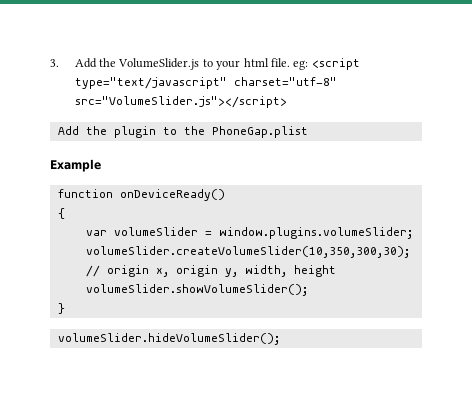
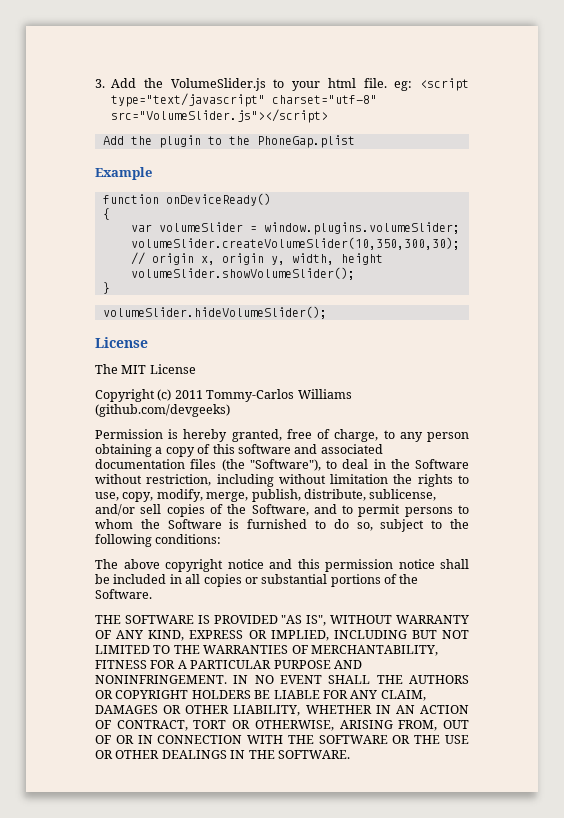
(280, 339) none -> [95,337,148,348] [95,364,196,374] [95,389,352,402] [95,404,230,417] [95,429,470,442] [95,444,383,457] [95,459,469,471] [95,474,469,487] [95,489,437,502] [95,504,470,517] [95,519,470,532] [95,534,222,547] [95,559,469,572] [95,574,419,587] [95,589,152,599] [95,615,469,626] [95,630,469,641] [95,645,438,656] [95,660,362,669] [95,675,469,684] [95,690,426,701] [95,705,470,716] [95,720,470,731] [95,735,469,744] [95,750,350,759] // License // The MIT License // Copyright (c) 2011 Tommy-Carlos Williams (github.com/devgeeks) // Permission is hereby granted, free of charge, to any person obtaining a copy of this software and associated documentation files (the "Software"), to deal in the Software without restriction, including without limitation the rights to use, copy, modify, merge, publish, distribute, sublicense, and/or sell copies of the Software, and to permit persons to whom the Software is furnished to do so, subject to the following conditions: // The above copyright notice and this permission notice shall be included in all copies or substantial portions of the Software. // THE SOFTWARE IS PROVIDED "AS IS", WITHOUT WARRANTY OF ANY KIND, EXPRESS OR IMPLIED, INCLUDING BUT NOT LIMITED TO THE WARRANTIES OF MERCHANTABILITY, FITNESS FOR A PARTICULAR PURPOSE AND NONINFRINGEMENT. IN NO EVENT SHALL THE AUTHORS OR COPYRIGHT HOLDERS BE LIABLE FOR ANY CLAIM, DAMAGES OR OTHER LIABILITY, WHETHER IN AN ACTION OF CONTRACT, TORT OR OTHERWISE, ARISING FROM, OUT OF OR IN CONNECTION WITH THE SOFTWARE OR THE USE OR OTHER DEALINGS IN THE SOFTWARE.

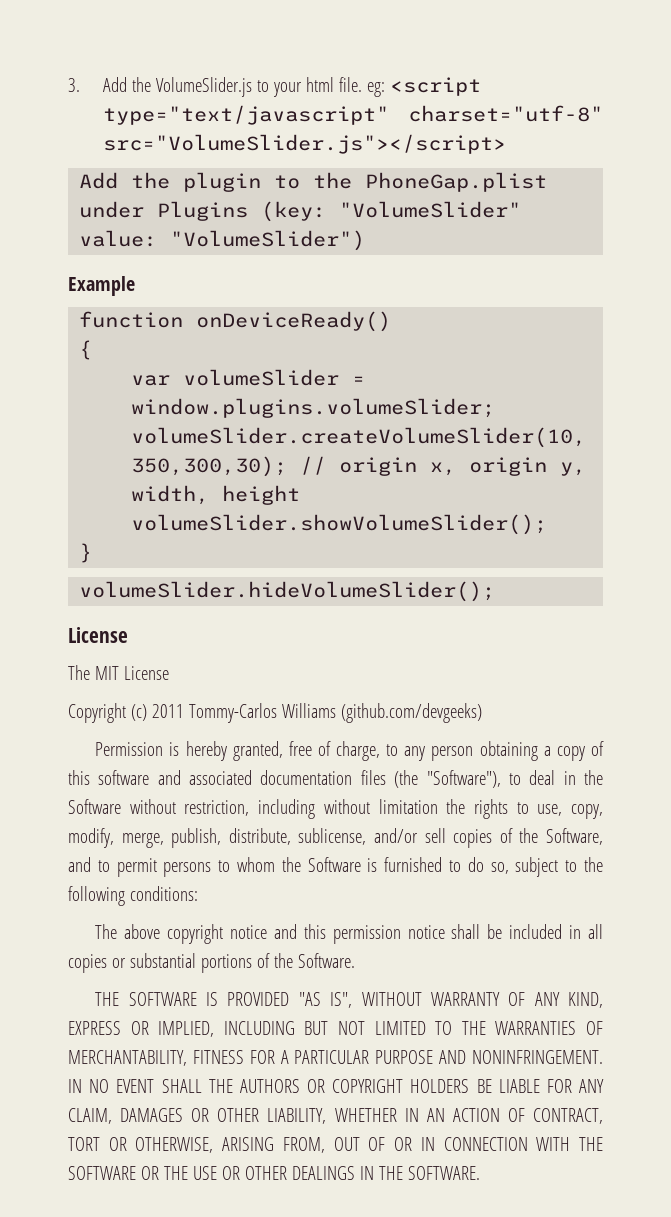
(355, 141) none -> [79,201,522,222] [79,230,366,251] under Plugins (key: "VolumeSlider" value: "VolumeSlider")

